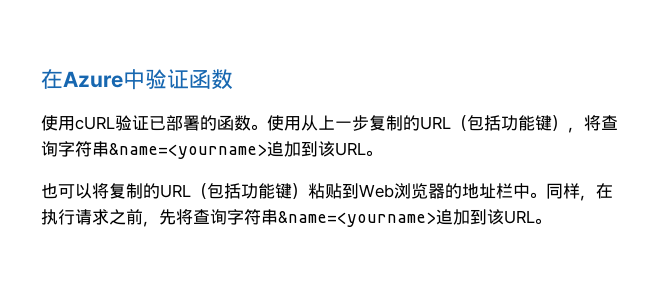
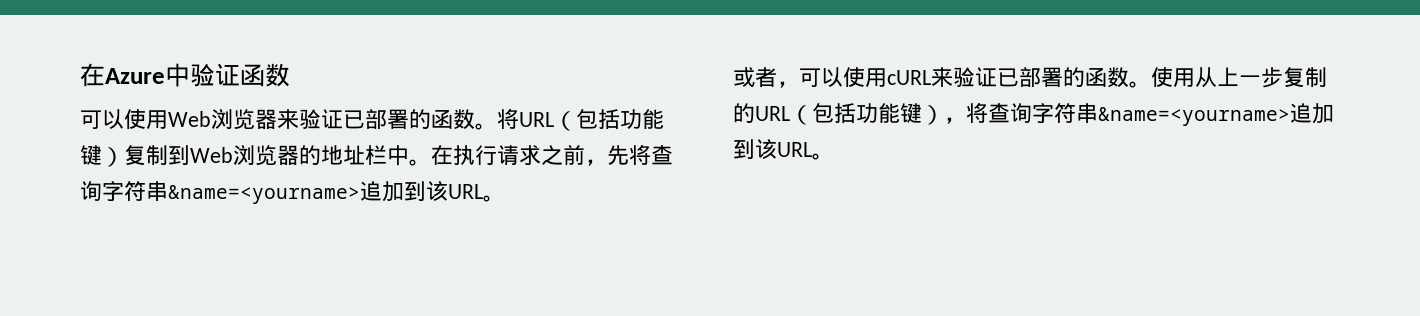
(233, 79) none -> [80,108,664,131] [80,144,673,167] [80,181,505,204] [733,67,843,88] 可以使用Web浏览器来验证已部署的函数。将URL（包括功能键）复制到Web浏览器的地址栏中。在执行请求之前，先将查询字符串&name=<yourname>追加到该URL。 // 或者，可以
(115, 123) none -> [931,67,953,87] 来
[41,183,613,201] [41,209,551,227] // 也可以将复制的URL（包括功能键）粘贴到Web浏览器的地址栏中。同样，在执行请求之前，先将查询字符串&name=<yourname>追加到该URL。 -> (834, 156) none

